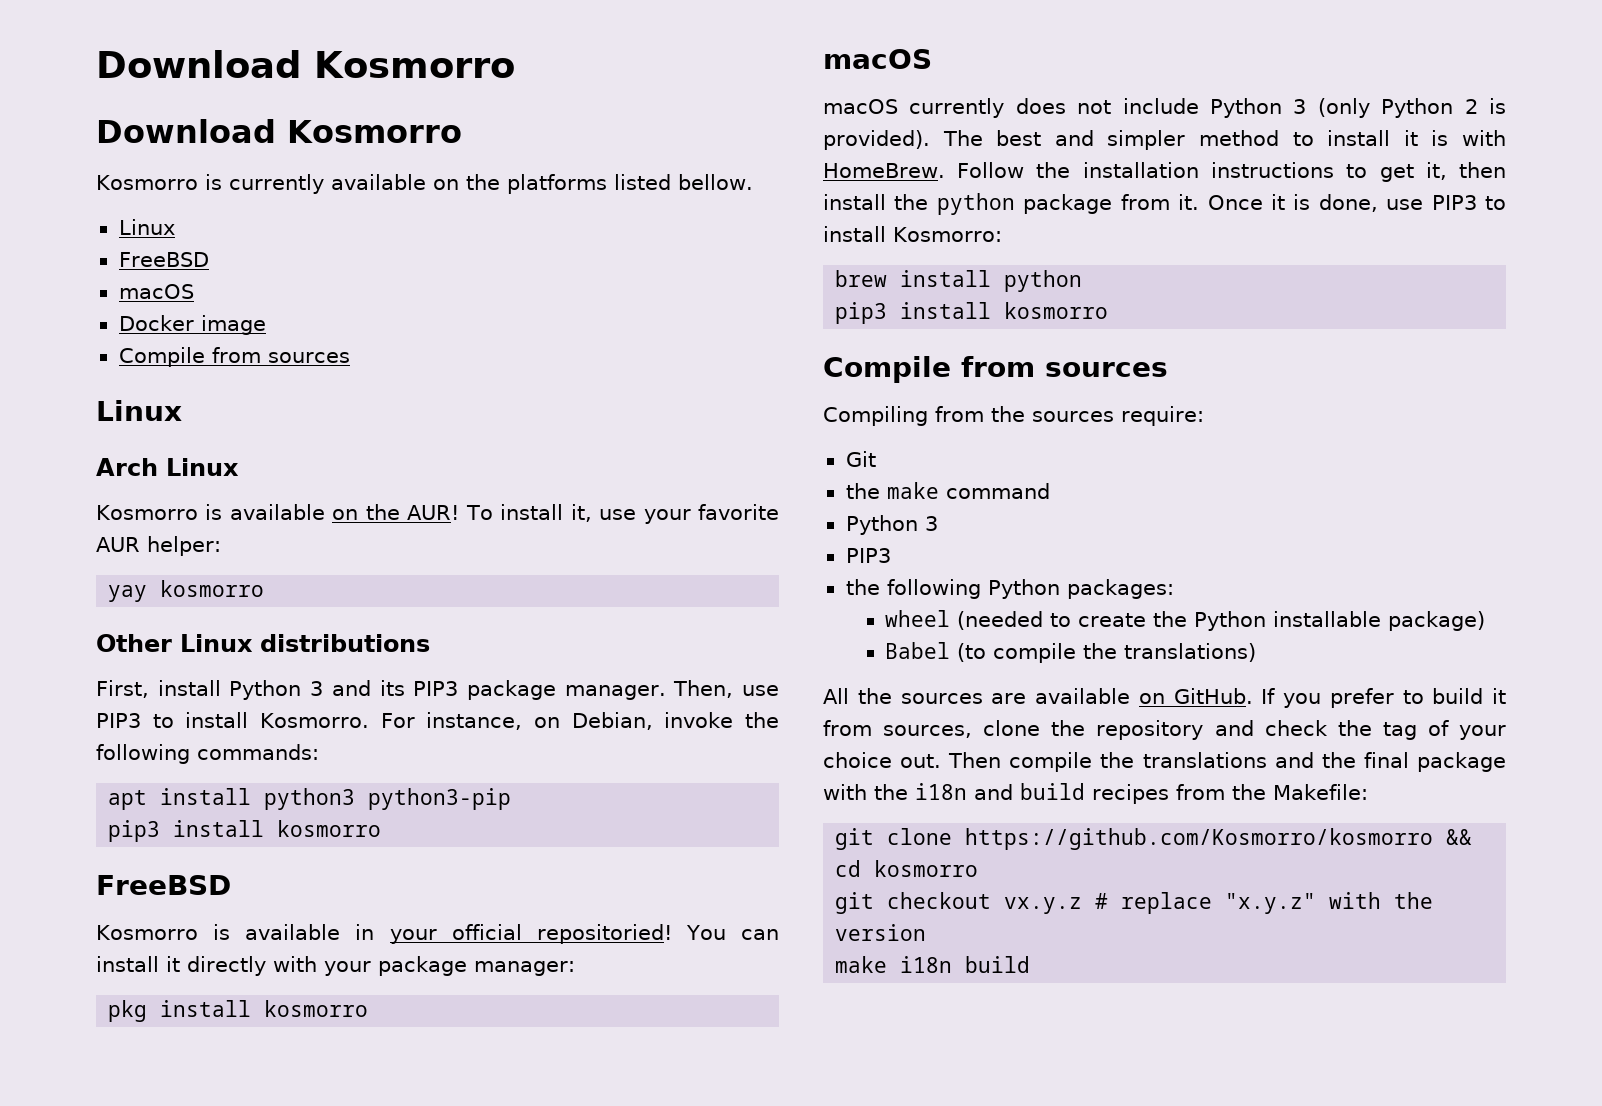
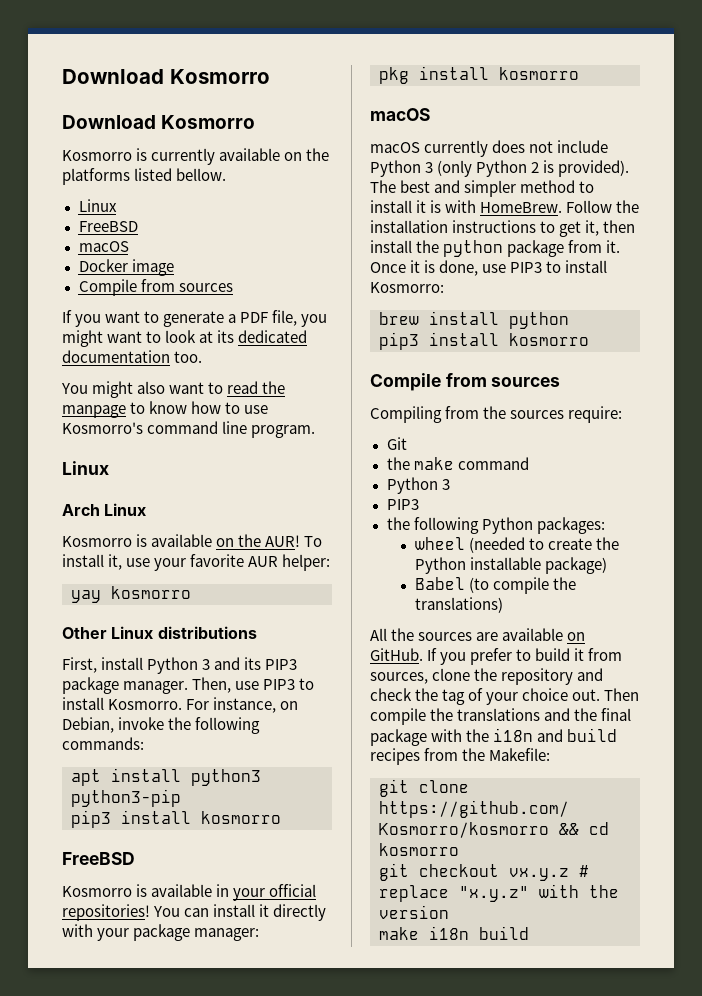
(350, 357) none -> [62,310,328,327] [62,330,308,347] [62,350,203,363] [61,381,286,398] [62,401,269,418] [62,421,316,438] // If you want to generate a PDF file, you might want to look at its dedicated documentation too. // You might also want to read the manpage to know how to use Kosmorro's command line program.
[536,924,672,944] repositoried! -> [62,904,150,921] repositories!

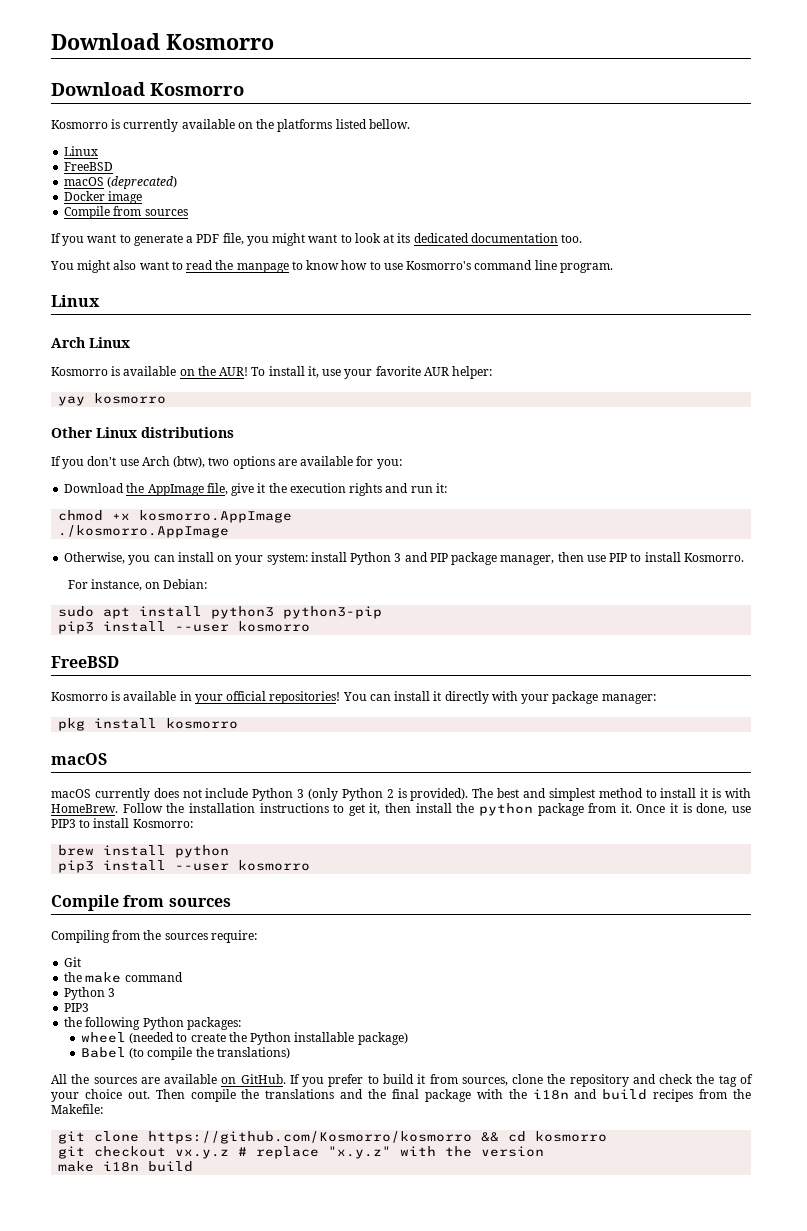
(129, 246) none -> [107,176,178,189] (deprecated)
[62,657,298,674] [62,677,296,694] First, install Python 3 and its PIP3 package manager. Then, use PIP3 -> [51,456,402,469] [64,483,447,496] [58,510,293,523] [58,525,230,538] [64,552,628,565] If you don't use Arch (btw), two options are available for you: // Download the AppImage file, give it the execution rights and run it: // chmod +x kosmorro.AppImage // ./kosmorro.AppImage // Otherwise, you can install on your system: install Python 3 and PIP package manager, then use PIP
(183, 704) none -> (744, 557) //
[62,717,261,734] [62,737,144,750] Debian, invoke the following commands: // -> [163,579,208,589] [58,606,95,617] Debian: // sudo
(191, 817) none -> [175,624,230,632] --user
[464,180,517,197] simpler -> [548,788,595,801] simplest
(499, 339) none -> [175,863,230,871] --user

